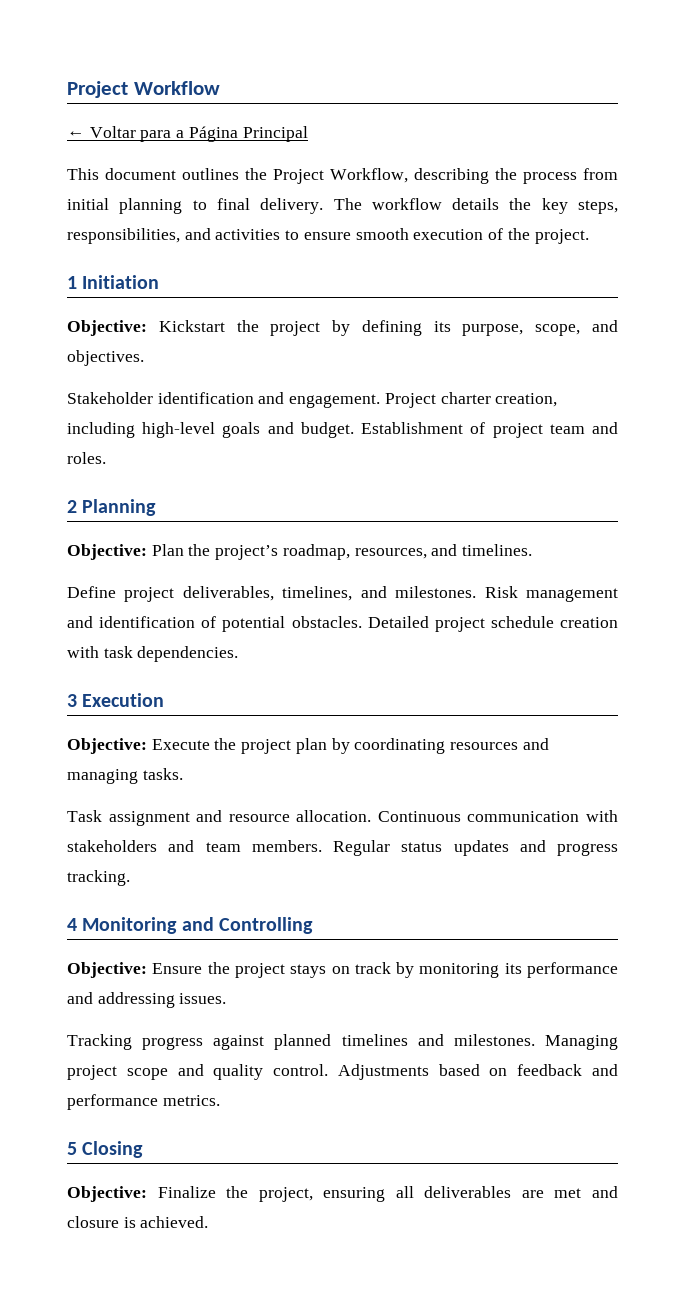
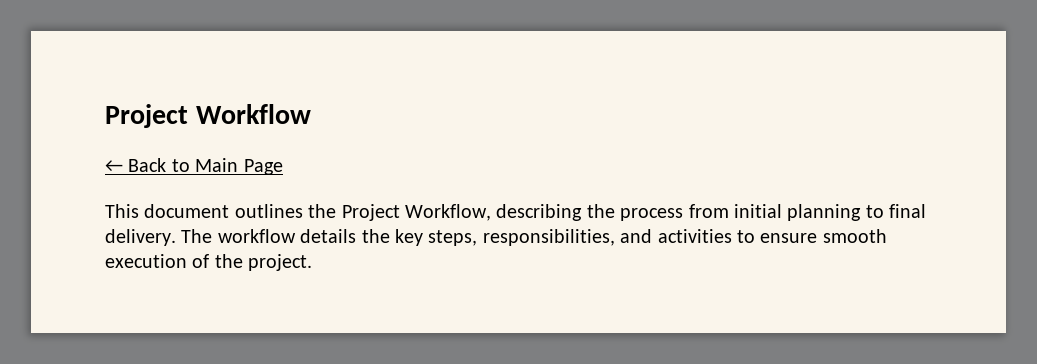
[89,126,308,142] Voltar para a Página Principal -> [128,158,283,175] Back to Main Page
[67,275,160,289] [67,320,618,336] [67,350,144,366] [67,392,558,408] [67,422,618,438] [67,452,106,464] [67,499,157,516] [67,544,533,560] [67,586,619,602] [67,616,618,632] [67,646,239,662] [67,693,165,707] [67,738,549,754] [67,768,183,784] [67,810,618,826] [67,840,618,856] [67,870,130,886] [67,917,313,934] [67,962,619,978] [67,992,227,1008] [67,1034,619,1050] [67,1064,618,1080] [67,1094,220,1110] [67,1141,144,1158] [67,1186,618,1202] [67,1216,209,1228] // 1 Initiation // Objective: Kickstart the project by defining its purpose, scope, and objectives. // Stakeholder identification and engagement. Project charter creation, including high-level goals and budget. Establishment of project team and roles. // 2 Planning // Objective: Plan the project’s roadmap, resources, and timelines. // Define project deliverables, timelines, and milestones. Risk management and identification of potential obstacles. Detailed project schedule creation with task dependencies. // 3 Execution // Objective: Execute the project plan by coordinating resources and managing tasks. // Task assignment and resource allocation. Continuous communication with stakeholders and team members. Regular status updates and progress tracking. // 4 Monitoring and Controlling // Objective: Ensure the project stays on track by monitoring its performance and addressing issues. // Tracking progress against planned timelines and milestones. Managing project scope and quality control. Adjustments based on feedback and performance metrics. // 5 Closing // Objective: Finalize the project, ensuring all deliverables are met and closure is achieved. -> (313, 262) none

